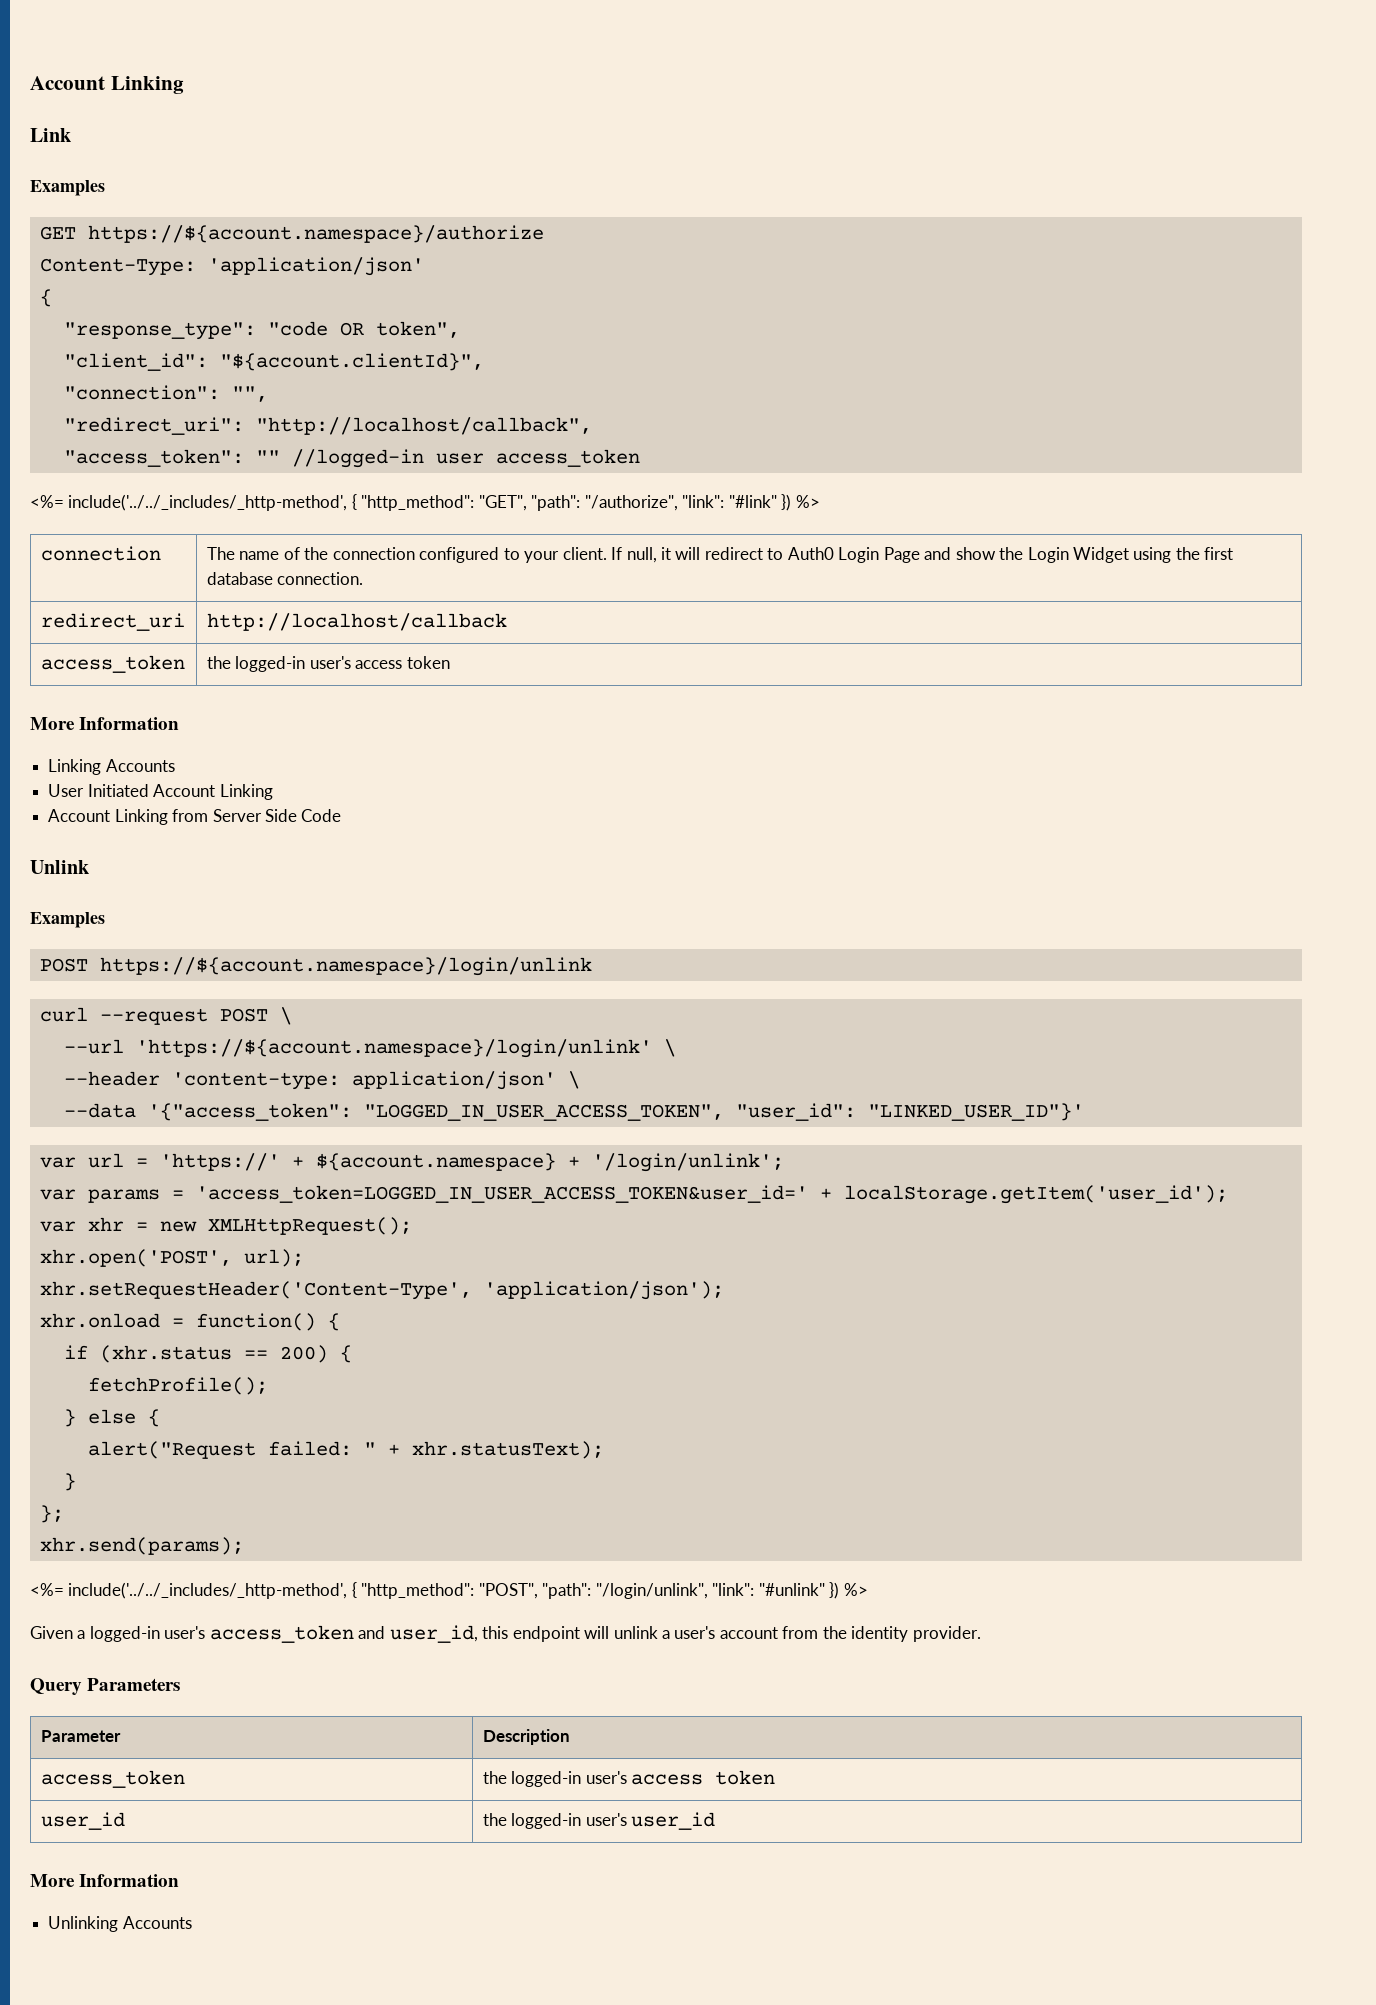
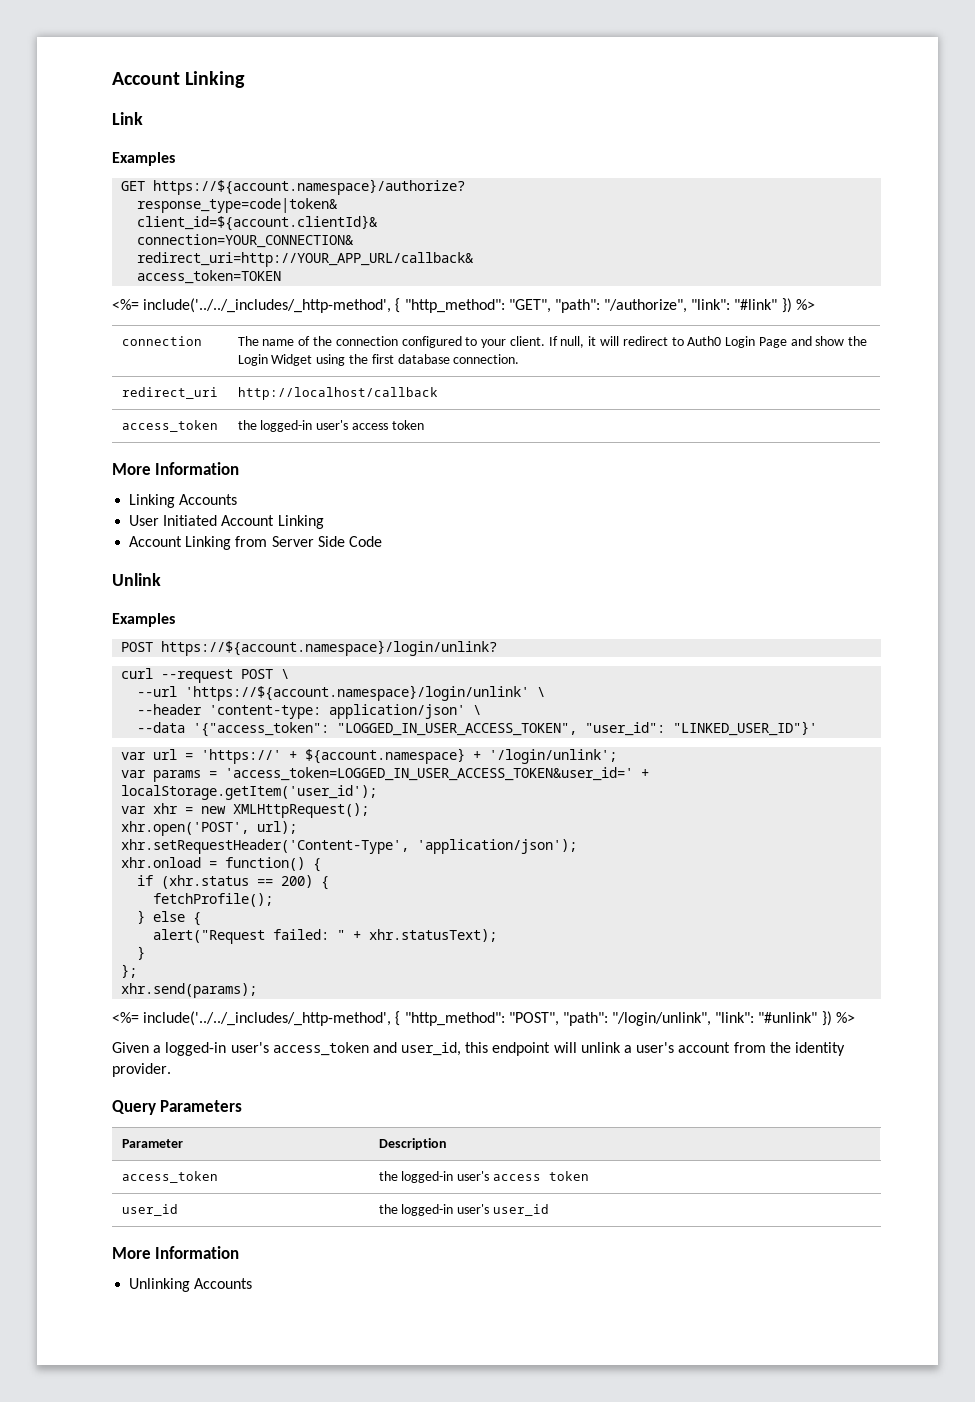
[87,225,544,243] [39,257,424,276] [39,289,52,307] [63,321,460,340] [63,353,484,371] [63,385,268,402] [63,417,592,435] [63,449,640,468] https://${account.namespace}/authorize // Content-Type: 'application/json' // { // "response_type": "code OR token", // "client_id": "${account.clientId}", // "connection": "", // "redirect_uri": "http://localhost/callback", // "access_token": "" //logged-in user access_token -> [153,179,466,195] [137,198,339,213] [137,215,379,231] [137,234,355,248] [137,252,475,267] [137,270,282,284] https://${account.namespace}/authorize? // response_type=code|token& // client_id=${account.clientId}& // connection=YOUR_CONNECTION& // redirect_uri=http://YOUR_APP_URL/callback& // access_token=TOKEN
[99,957,592,976] https://${account.namespace}/login/unlink -> [161,640,498,656] https://${account.namespace}/login/unlink?

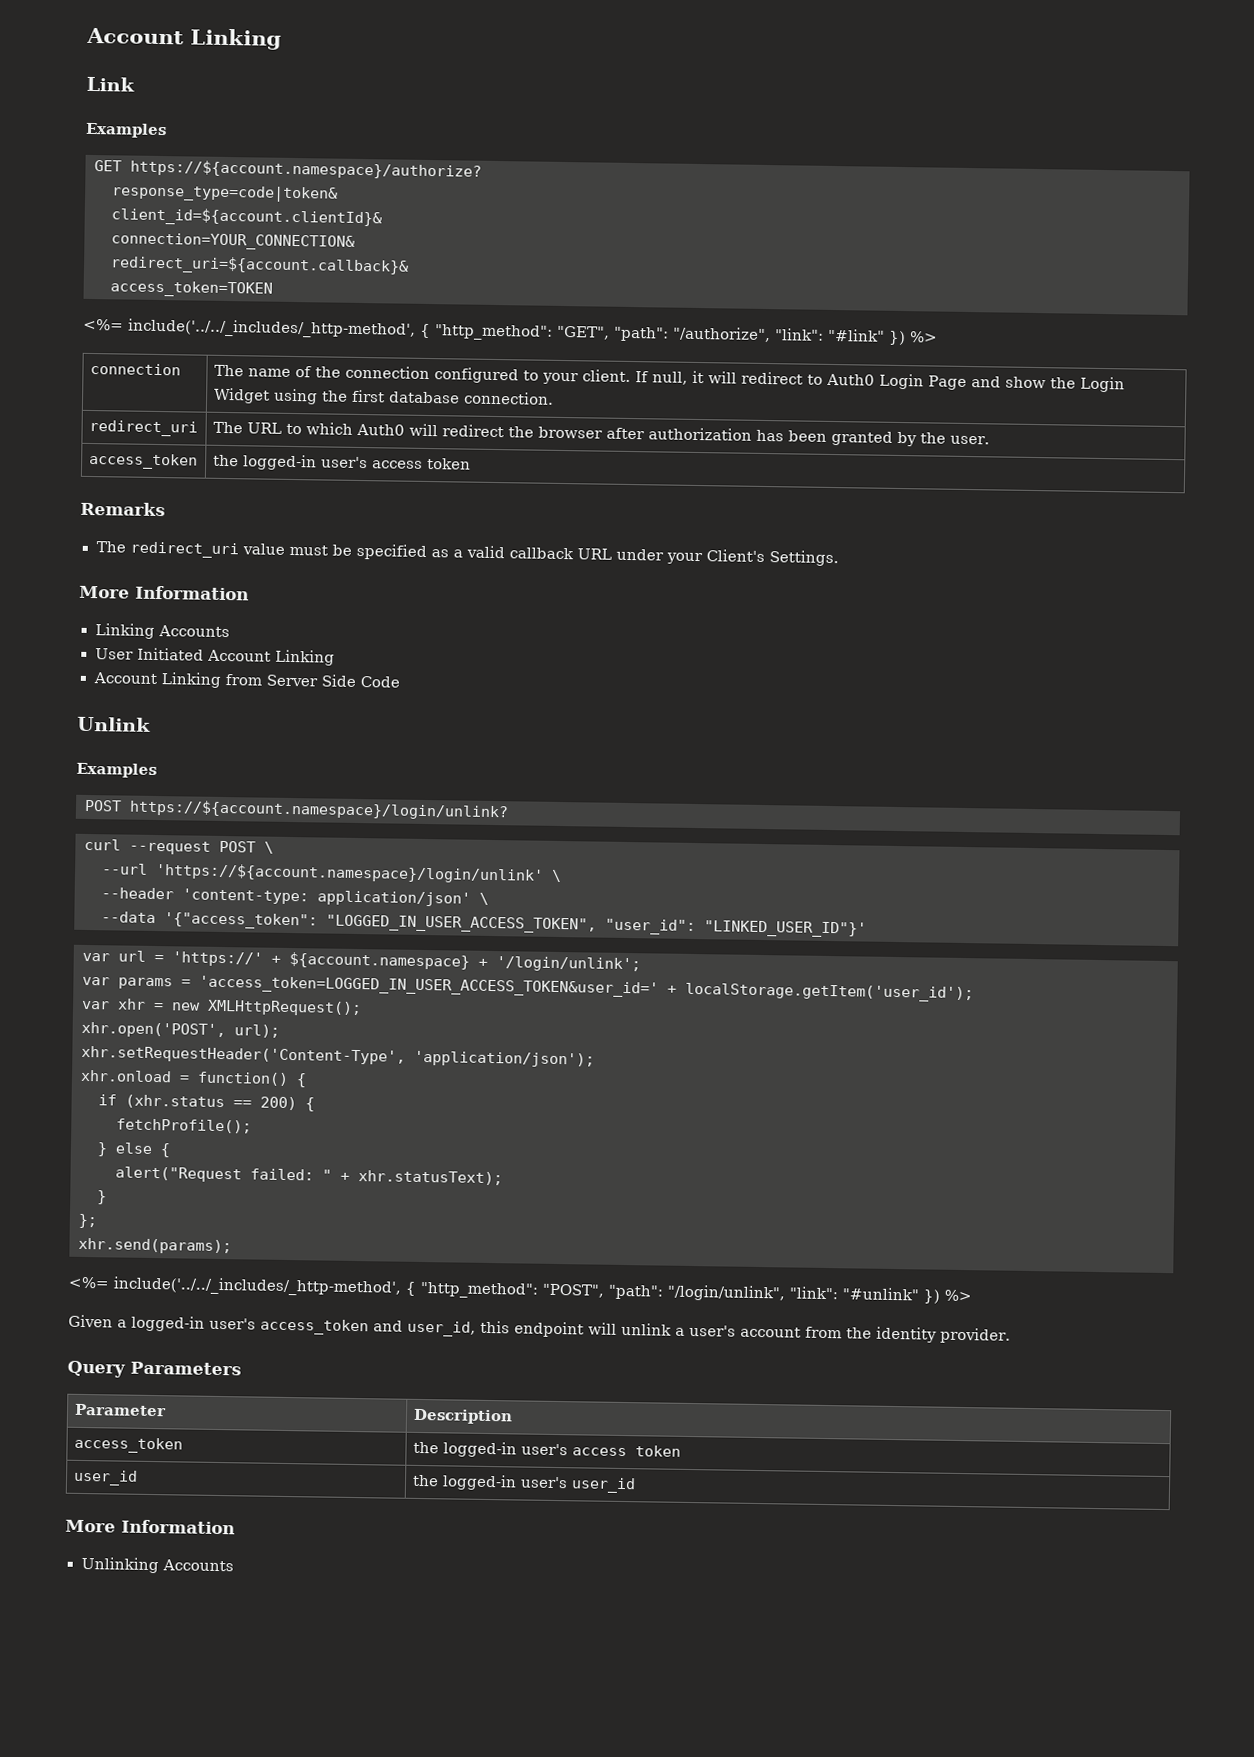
[137,252,475,267] redirect_uri=http://YOUR_APP_URL/callback& -> [110,255,409,276] redirect_uri=${account.callback}&
[237,387,438,400] [121,420,218,432] [237,420,424,432] http://localhost/callback // access_token | the logged-in user's access token -> [212,421,990,447] [88,452,198,470] [212,454,471,471] [80,501,166,517] [95,541,839,567] The URL to which Auth0 will redirect the browser after authorization has been granted by the user. // access_token | the logged-in user's access token // Remarks // The redirect_uri value must be specified as a valid callback URL under your Client's Settings.

